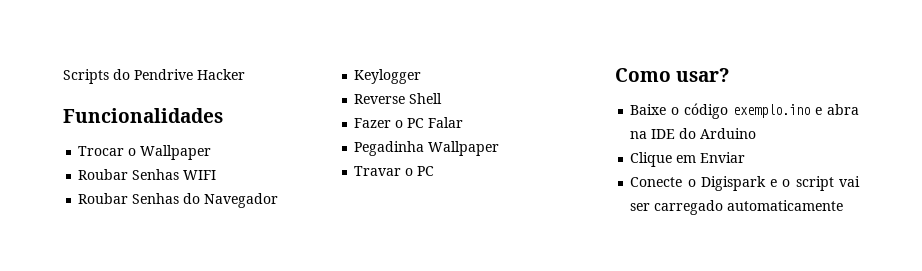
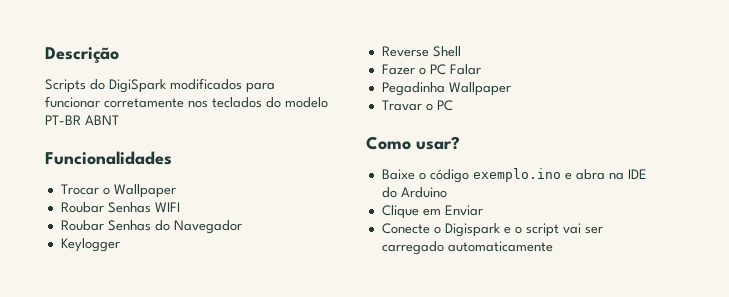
(63, 76) none -> [45,47,119,63] Descrição //
[134,69,245,80] Pendrive Hacker -> [109,78,275,93] [45,96,328,108] [45,115,119,125] DigiSpark modificados para funcionar corretamente nos teclados do modelo PT-BR ABNT

